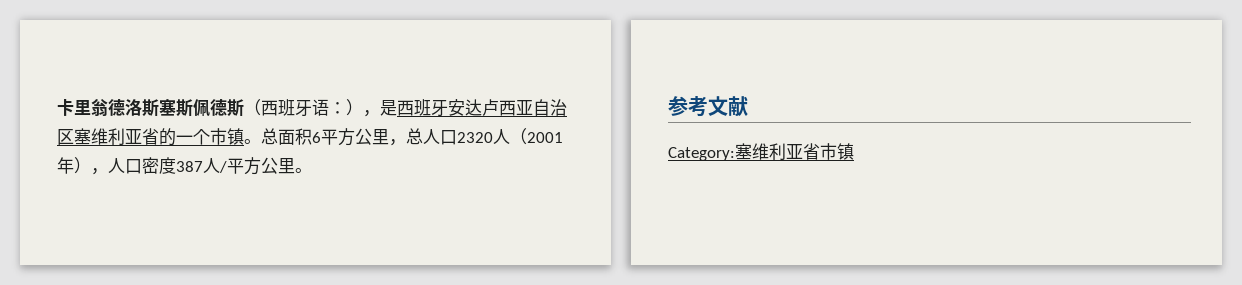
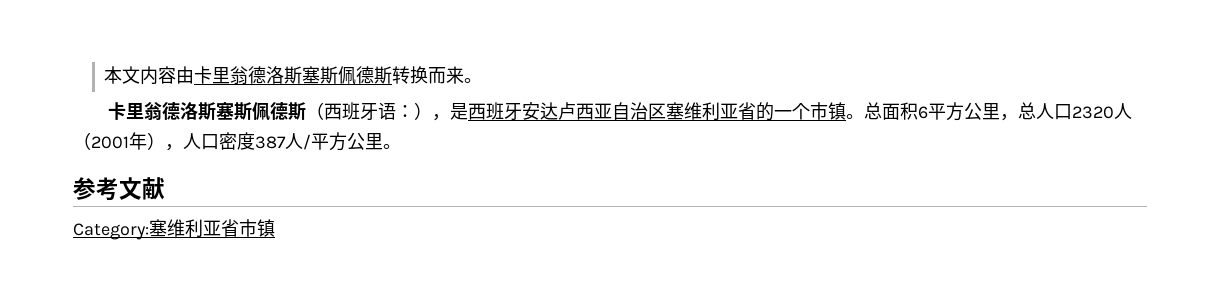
(57, 107) none -> [104,66,483,85] 本文内容由卡里翁德洛斯塞斯佩德斯转换而来。 //

